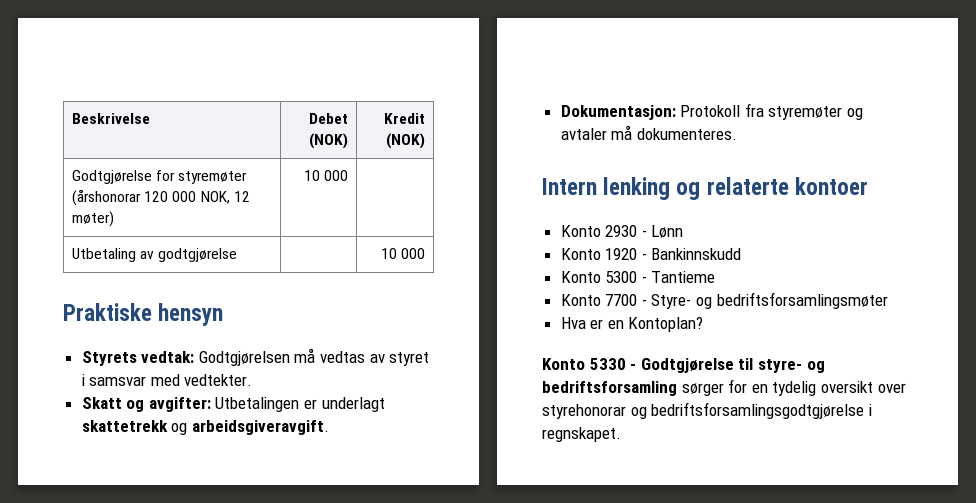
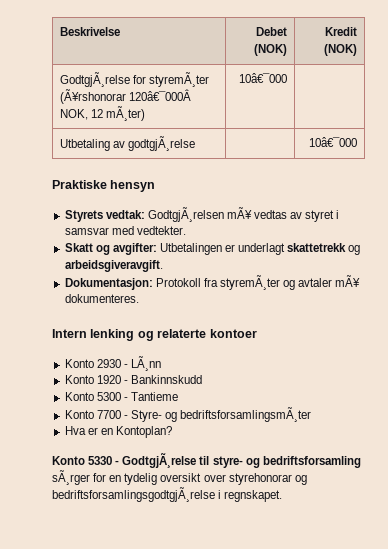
[72,170,248,184] [72,189,250,206] [72,211,115,227] [303,170,348,181] Godtgjørelse for styremøter (årshonorar 120 000 NOK, 12 møter) | 10 000 -> [59,72,209,87] [59,89,191,104] [59,106,145,121] [239,73,288,83] GodtgjÃ¸relse for styremÃ¸ter (Ã¥rshonorar 120â€¯000Â NOK, 12 mÃ¸ter) | 10â€¯000
[158,248,238,262] [380,248,425,259] godtgjørelse | | 10 000 -> [127,136,195,151] [309,137,358,147] godtgjÃ¸relse | | 10â€¯000
[198,348,316,366] Godtgjørelsen må -> [147,207,252,222] GodtgjÃ¸relsen mÃ¥
[768,106,843,120] styremøter -> [219,275,280,290] styremÃ¸ter
[611,125,633,140] må -> [335,275,361,287] mÃ¥
[651,225,684,238] Lønn -> [130,356,161,371] LÃ¸nn
[716,292,888,309] bedriftsforsamlingsmøter -> [180,407,312,422] bedriftsforsamlingsmÃ¸ter
[640,358,734,373] Godtgjørelse -> [122,453,197,468] GodtgjÃ¸relse
[681,383,724,396] sørger -> [52,470,90,485] sÃ¸rger
[651,402,865,419] bedriftsforsamlingsgodtgjørelse -> [52,487,215,502] bedriftsforsamlingsgodtgjÃ¸relse

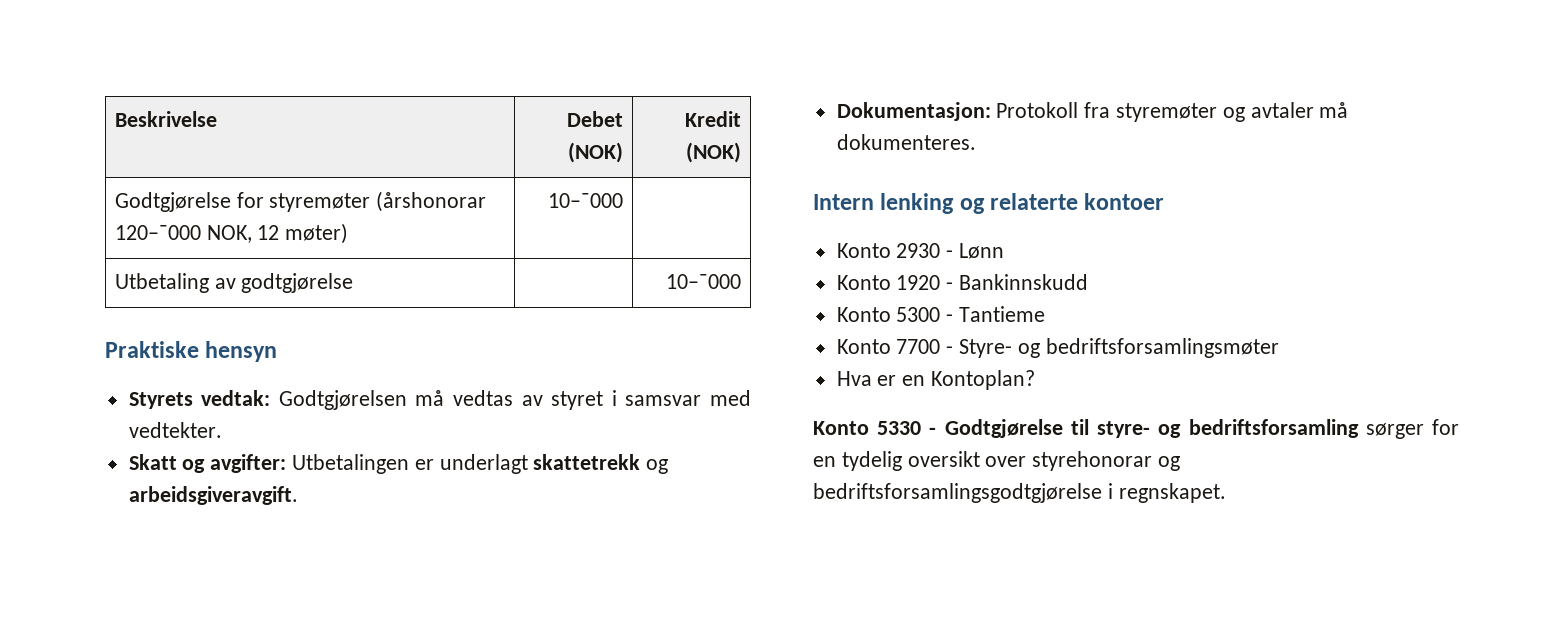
[59,72,209,87] [59,89,191,104] [59,106,145,121] [239,73,288,83] GodtgjÃ¸relse for styremÃ¸ter (Ã¥rshonorar 120â€¯000Â NOK, 12 mÃ¸ter) | 10â€¯000 -> [114,191,487,212] [114,223,349,244] [548,193,624,208] Godtgjørelse for styremøter (årshonorar 120–¯000 NOK, 12 møter) | 10–¯000
[127,136,195,151] [309,137,358,147] godtgjÃ¸relse | | 10â€¯000 -> [241,273,354,293] [666,274,742,289] godtgjørelse | | 10–¯000
[147,207,252,222] GodtgjÃ¸relsen mÃ¥ -> [278,390,445,410] Godtgjørelsen må
[219,275,280,290] styremÃ¸ter -> [1116,103,1218,122] styremøter
[335,275,361,287] mÃ¥ -> [1319,102,1349,118] må
[130,356,161,371] LÃ¸nn -> [959,243,1005,259] Lønn
[180,407,312,422] bedriftsforsamlingsmÃ¸ter -> [1045,338,1279,358] bedriftsforsamlingsmøter
[122,453,197,468] GodtgjÃ¸relse -> [944,419,1063,438] Godtgjørelse
[52,470,90,485] sÃ¸rger -> [1365,423,1424,439] sørger
[52,487,215,502] bedriftsforsamlingsgodtgjÃ¸relse -> [813,483,1102,503] bedriftsforsamlingsgodtgjørelse

